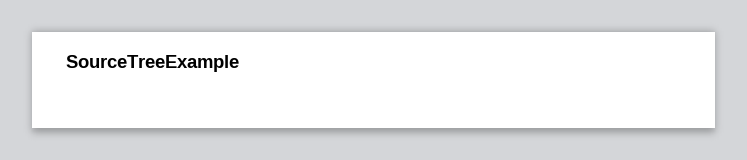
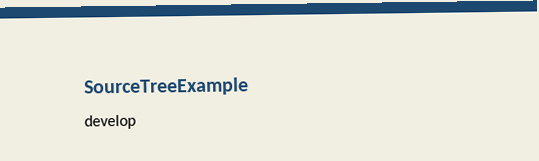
(239, 63) none -> [84,114,136,130] // develop

